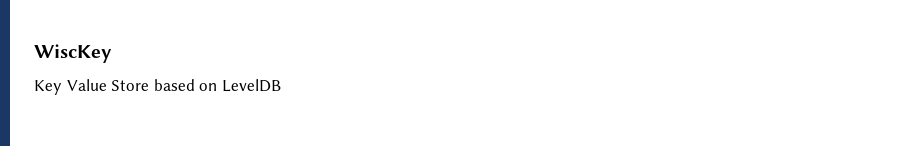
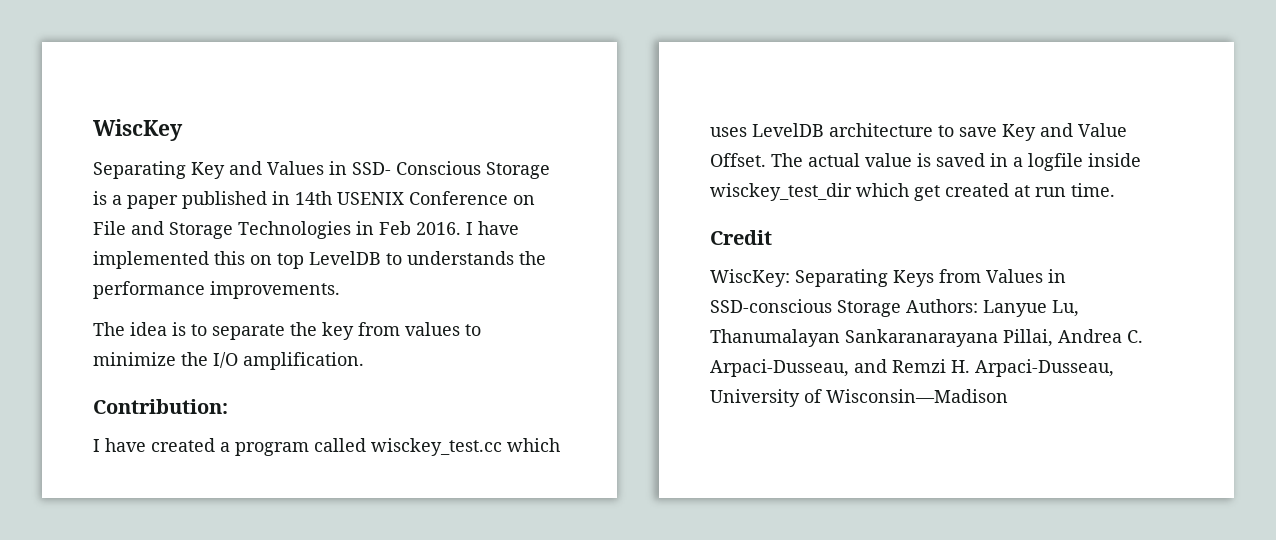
[34,79,281,95] Key Value Store based on LevelDB -> [93,161,550,179] [93,191,535,209] [93,221,519,239] [93,251,546,269] [93,281,340,299] [93,322,481,340] [93,352,364,370] [93,399,228,414] [93,438,560,456] [710,123,1127,141] [710,153,1141,171] [710,183,1115,201] [710,230,772,245] [710,269,1066,287] [710,299,1079,317] [710,329,1143,347] [710,359,1114,377] [710,389,1008,407] Separating Key and Values in SSD- Conscious Storage is a paper published in 14th USENIX Conference on File and Storage Technologies in Feb 2016. I have implemented this on top LevelDB to understands the performance improvements. // The idea is to separate the key from values to minimize the I/O amplification. // Contribution: // I have created a program called wisckey_test.cc which uses LevelDB architecture to save Key and Value Offset. The actual value is saved in a logfile inside wisckey_test_dir which get created at run time. // Credit // WiscKey: Separating Keys from Values in SSD-conscious Storage Authors: Lanyue Lu, Thanumalayan Sankaranarayana Pillai, Andrea C. Arpaci-Dusseau, and Remzi H. Arpaci-Dusseau, University of Wisconsin—Madison

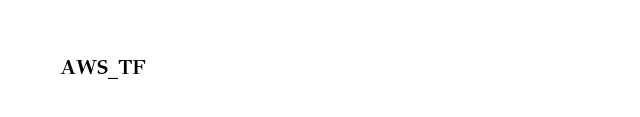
[93,119,183,141] [93,161,550,179] [93,191,535,209] [93,221,519,239] [93,251,546,269] [93,281,340,299] [93,322,481,340] [93,352,364,370] [93,399,228,414] [93,438,560,456] [710,123,1127,141] [710,153,1141,171] [710,183,1115,201] [710,230,772,245] [710,269,1066,287] [710,299,1079,317] [710,329,1143,347] [710,359,1114,377] [710,389,1008,407] WiscKey // Separating Key and Values in SSD- Conscious Storage is a paper published in 14th USENIX Conference on File and Storage Technologies in Feb 2016. I have implemented this on top LevelDB to understands the performance improvements. // The idea is to separate the key from values to minimize the I/O amplification. // Contribution: // I have created a program called wisckey_test.cc which uses LevelDB architecture to save Key and Value Offset. The actual value is saved in a logfile inside wisckey_test_dir which get created at run time. // Credit // WiscKey: Separating Keys from Values in SSD-conscious Storage Authors: Lanyue Lu, Thanumalayan Sankaranarayana Pillai, Andrea C. Arpaci-Dusseau, and Remzi H. Arpaci-Dusseau, University of Wisconsin—Madison -> [60,59,146,79] AWS_TF

